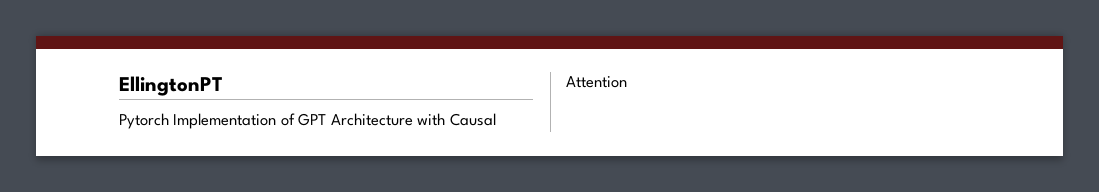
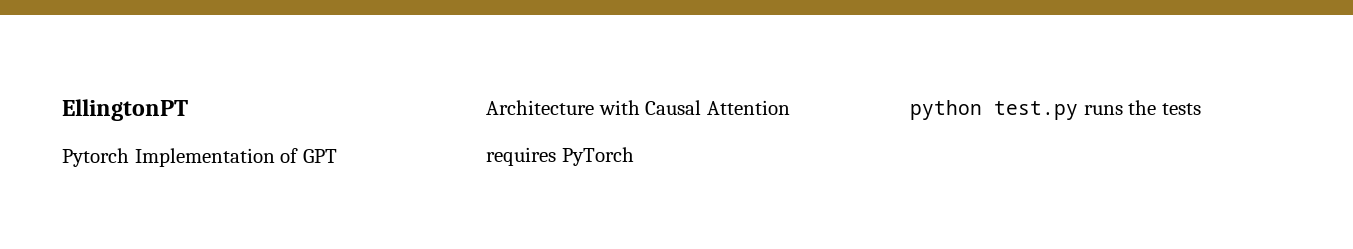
(627, 82) none -> [486,147,634,166] [910,100,1201,120] // requires PyTorch // python test.py runs the tests

